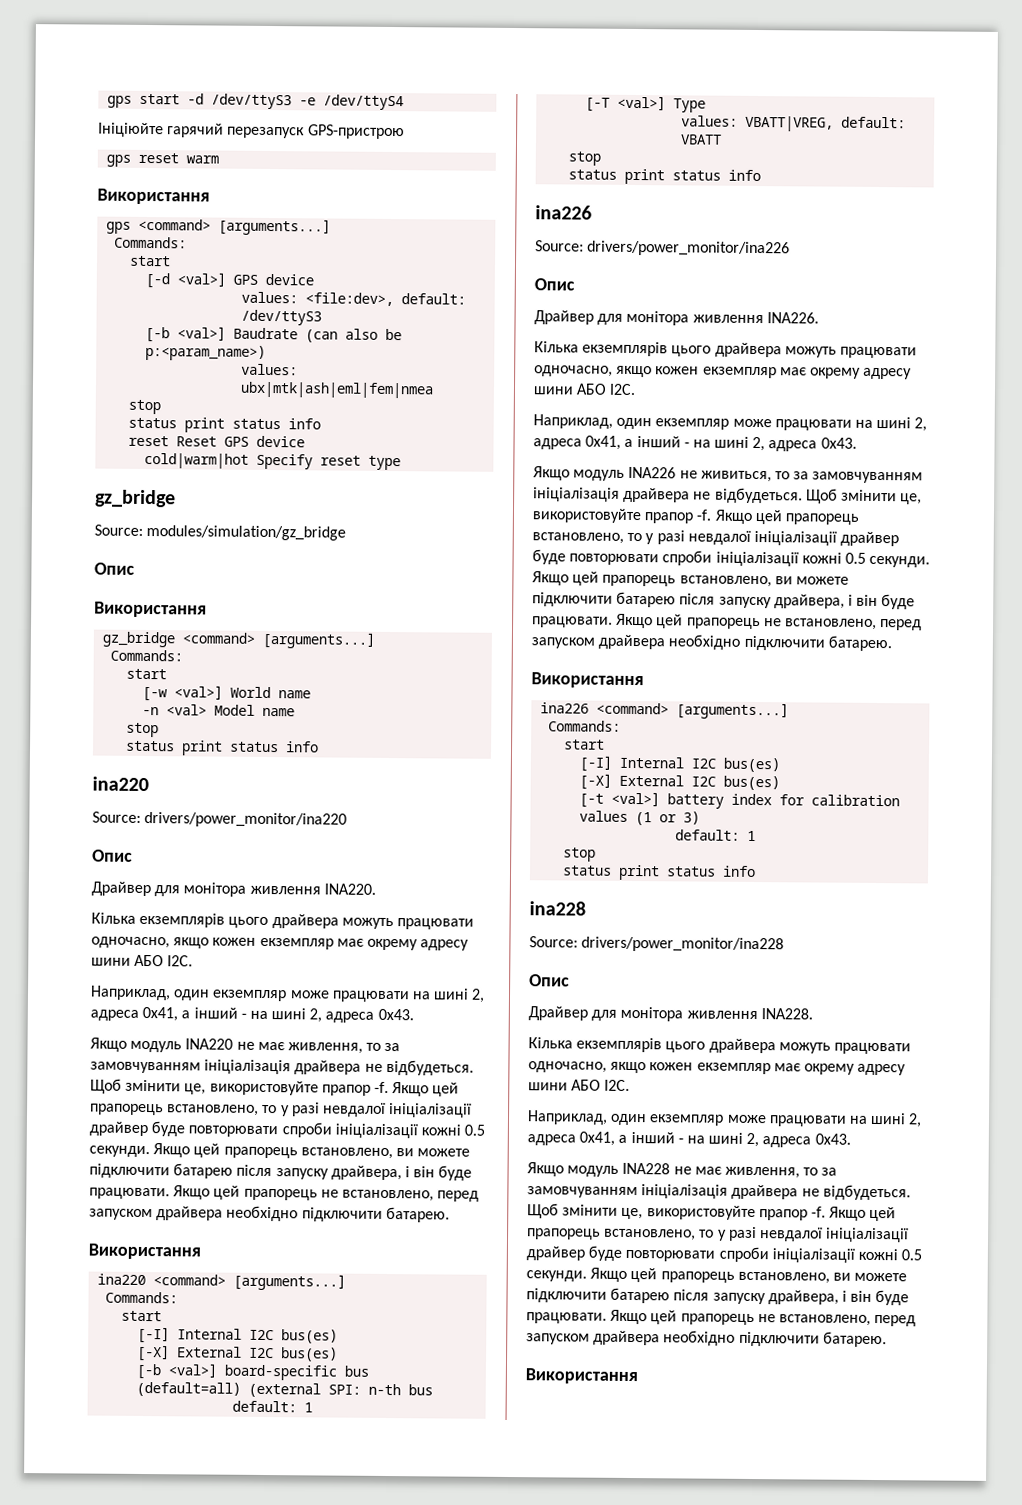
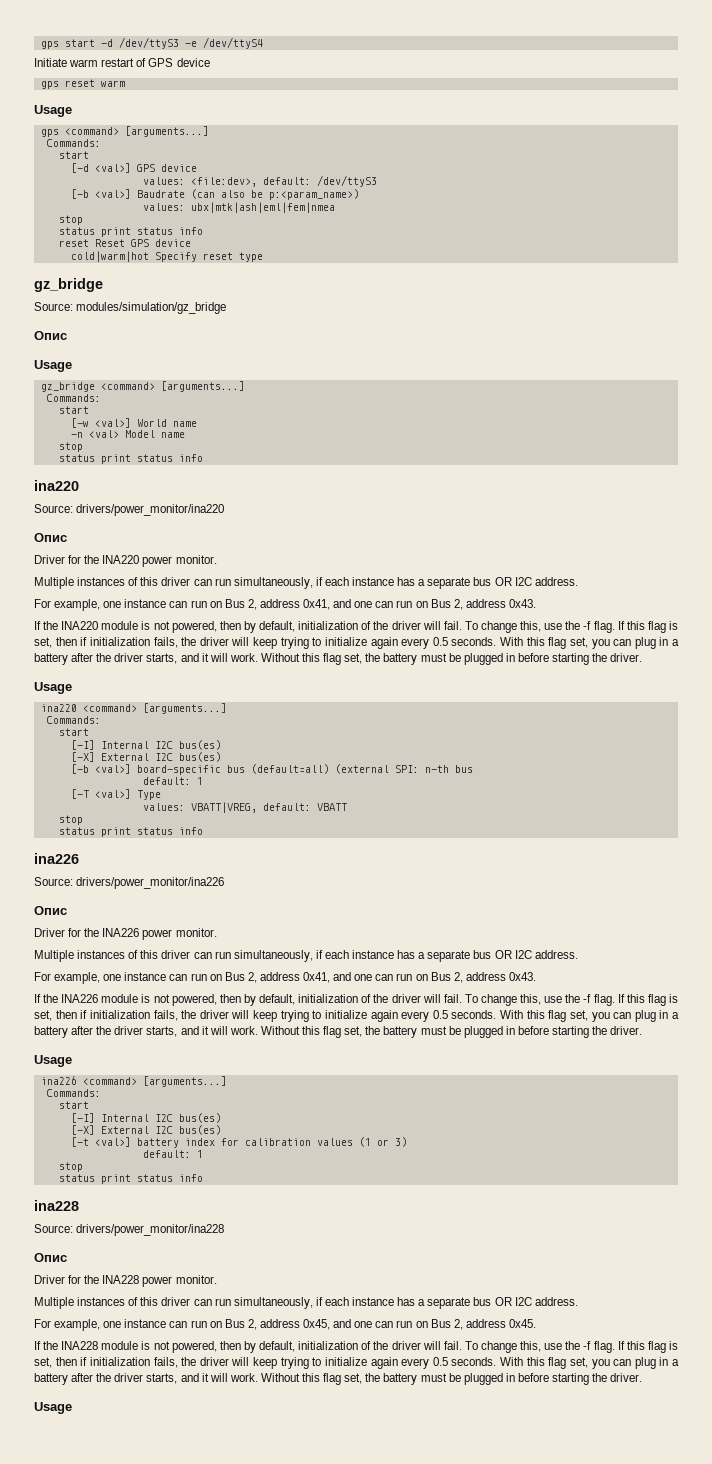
[98,122,405,140] Ініціюйте гарячий перезапуск GPS-пристрою -> [34,58,210,67] Initiate warm restart of GPS device
[97,188,210,205] Використання -> [34,105,72,117] Usage
[94,601,207,618] Використання -> [34,360,72,372] Usage
[91,881,376,897] [91,912,474,930] [91,936,470,951] [91,954,194,967] [90,985,486,1003] [90,1006,414,1023] [90,1037,401,1054] [90,1059,474,1076] [90,1078,460,1097] [90,1102,473,1118] [89,1121,486,1139] [89,1143,471,1160] [89,1163,473,1181] [89,1185,480,1202] [89,1205,450,1223] [88,1243,201,1260] Драйвер для монітора живлення INA220. // Кілька екземплярів цього драйвера можуть працювати одночасно, якщо кожен екземпляр має окрему адресу шини АБО I2C. // Наприклад, один екземпляр може працювати на шині 2, адреса 0x41, а інший - на шині 2, адреса 0x43. // Якщо модуль INA220 не має живлення, то за замовчуванням ініціалізація драйвера не відбудеться. Щоб змінити це, використовуйте прапор -f. Якщо цей прапорець встановлено, то у разі невдалої ініціалізації драйвер буде повторювати спроби ініціалізації кожні 0.5 секунди. Якщо цей прапорець встановлено, ви можете підключити батарею після запуску драйвера, і він буде працювати. Якщо цей прапорець не встановлено, перед запуском драйвера необхідно підключити батарею. // Використання -> [34,555,217,567] [34,577,578,589] [34,599,536,611] [34,621,679,633] [34,637,679,649] [34,653,643,665] [34,682,72,694] Driver for the INA220 power monitor. // Multiple instances of this driver can run simultaneously, if each instance has a separate bus OR I2C address. // For example, one instance can run on Bus 2, address 0x41, and one can run on Bus 2, address 0x43. // If the INA220 module is not powered, then by default, initialization of the driver will fail. To change this, use the -f flag. If this flag is set, then if initialization fails, the driver will keep trying to initialize again every 0.5 seconds. With this flag set, you can plug in a battery after the driver starts, and it will work. Without this flag set, the battery must be plugged in before starting the driver. // Usage
[534,310,819,326] [534,341,917,359] [534,365,913,380] [533,383,637,396] [533,414,928,432] [533,435,857,452] [533,466,924,484] [533,487,923,505] [532,508,859,525] [532,530,900,547] [532,549,931,568] [532,571,849,588] [532,591,916,610] [532,613,923,631] [531,634,892,652] [531,672,644,689] Драйвер для монітора живлення INA226. // Кілька екземплярів цього драйвера можуть працювати одночасно, якщо кожен екземпляр має окрему адресу шини АБО I2C. // Наприклад, один екземпляр може працювати на шині 2, адреса 0x41, а інший - на шині 2, адреса 0x43. // Якщо модуль INA226 не живиться, то за замовчуванням ініціалізація драйвера не відбудеться. Щоб змінити це, використовуйте прапор -f. Якщо цей прапорець встановлено, то у разі невдалої ініціалізації драйвер буде повторювати спроби ініціалізації кожні 0.5 секунди. Якщо цей прапорець встановлено, ви можете підключити батарею після запуску драйвера, і він буде працювати. Якщо цей прапорець не встановлено, перед запуском драйвера необхідно підключити батарею. // Використання -> [34,928,217,940] [34,950,578,962] [34,972,536,984] [34,994,679,1006] [34,1010,679,1022] [34,1026,643,1038] [34,1055,72,1067] Driver for the INA226 power monitor. // Multiple instances of this driver can run simultaneously, if each instance has a separate bus OR I2C address. // For example, one instance can run on Bus 2, address 0x41, and one can run on Bus 2, address 0x43. // If the INA226 module is not powered, then by default, initialization of the driver will fail. To change this, use the -f flag. If this flag is set, then if initialization fails, the driver will keep trying to initialize again every 0.5 seconds. With this flag set, you can plug in a battery after the driver starts, and it will work. Without this flag set, the battery must be plugged in before starting the driver. // Usage
[528,1006,813,1022] [528,1037,911,1055] [528,1061,907,1076] [528,1079,631,1091] [527,1110,923,1128] [527,1131,851,1148] [527,1162,838,1179] [527,1184,911,1201] [527,1203,897,1222] [527,1226,910,1243] [526,1245,923,1263] [526,1267,908,1284] [526,1287,910,1306] [526,1309,917,1327] [526,1330,887,1348] [525,1368,638,1385] Драйвер для монітора живлення INA228. // Кілька екземплярів цього драйвера можуть працювати одночасно, якщо кожен екземпляр має окрему адресу шини АБО I2C. // Наприклад, один екземпляр може працювати на шині 2, адреса 0x41, а інший - на шині 2, адреса 0x43. // Якщо модуль INA228 не має живлення, то за замовчуванням ініціалізація драйвера не відбудеться. Щоб змінити це, використовуйте прапор -f. Якщо цей прапорець встановлено, то у разі невдалої ініціалізації драйвер буде повторювати спроби ініціалізації кожні 0.5 секунди. Якщо цей прапорець встановлено, ви можете підключити батарею після запуску драйвера, і він буде працювати. Якщо цей прапорець не встановлено, перед запуском драйвера необхідно підключити батарею. // Використання -> [34,1275,217,1287] [34,1297,578,1309] [34,1319,536,1331] [34,1341,679,1353] [34,1357,679,1369] [34,1373,643,1385] [34,1402,72,1414] Driver for the INA228 power monitor. // Multiple instances of this driver can run simultaneously, if each instance has a separate bus OR I2C address. // For example, one instance can run on Bus 2, address 0x45, and one can run on Bus 2, address 0x45. // If the INA228 module is not powered, then by default, initialization of the driver will fail. To change this, use the -f flag. If this flag is set, then if initialization fails, the driver will keep trying to initialize again every 0.5 seconds. With this flag set, you can plug in a battery after the driver starts, and it will work. Without this flag set, the battery must be plugged in before starting the driver. // Usage

